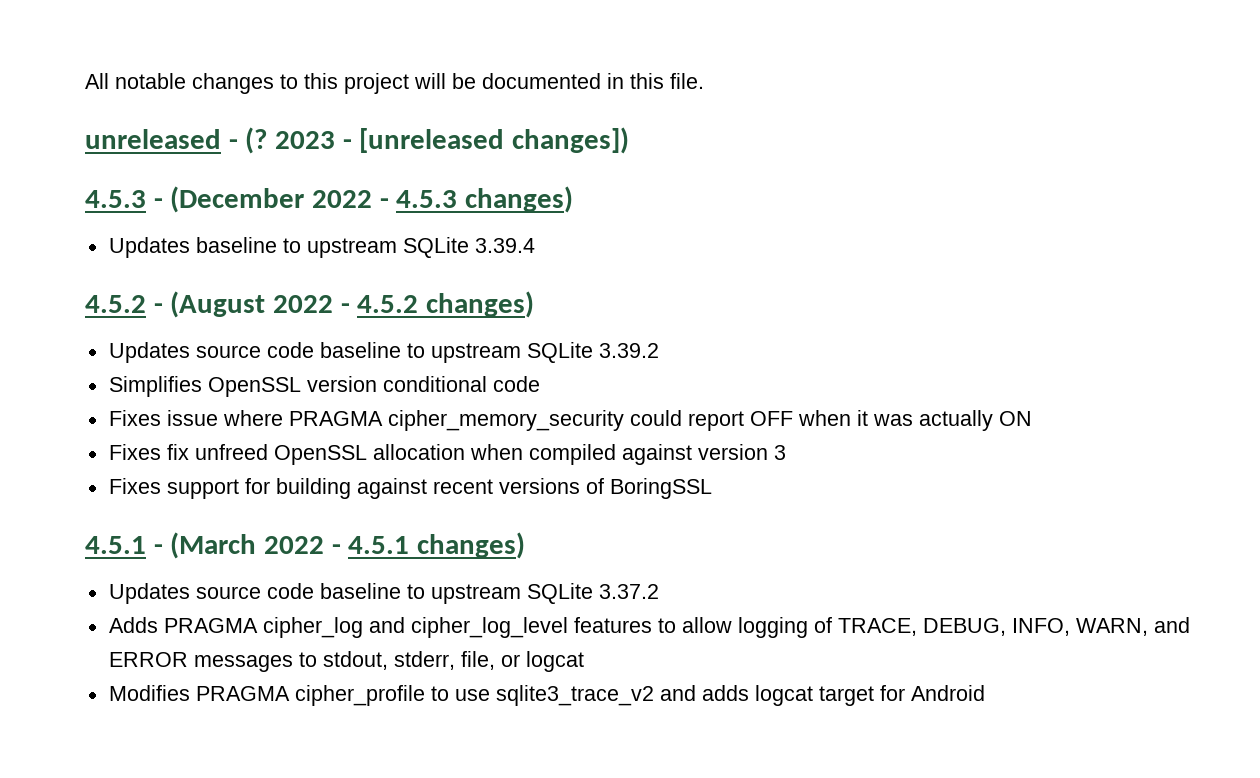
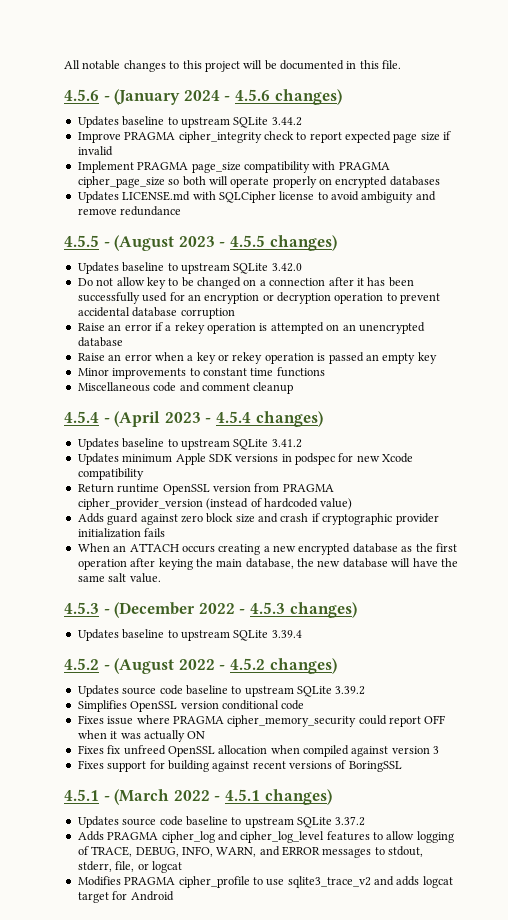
[85,127,630,154] unreleased - (? 2023 - [unreleased changes]) -> [64,89,342,105] [77,116,302,128] [77,131,452,143] [77,146,113,156] [77,161,390,173] [77,176,440,188] [77,191,436,203] [77,206,182,216] [64,235,337,251] [77,262,302,274] [77,277,414,289] [77,292,441,304] [77,307,235,319] [77,322,425,334] [77,337,123,347] [77,352,437,364] [77,367,325,379] [77,382,294,394] [64,411,323,427] [77,438,302,450] [77,453,414,465] [77,468,144,480] [77,483,334,495] [77,498,353,510] [77,513,439,525] [77,528,166,538] [77,543,457,555] [77,558,458,570] [77,573,161,583] 4.5.6 - (January 2024 - 4.5.6 changes) // Updates baseline to upstream SQLite 3.44.2 // Improve PRAGMA cipher_integrity check to report expected page size if invalid // Implement PRAGMA page_size compatibility with PRAGMA cipher_page_size so both will operate properly on encrypted databases // Updates LICENSE.md with SQLCipher license to avoid ambiguity and remove redundance // 4.5.5 - (August 2023 - 4.5.5 changes) // Updates baseline to upstream SQLite 3.42.0 // Do not allow key to be changed on a connection after it has been successfully used for an encryption or decryption operation to prevent accidental database corruption // Raise an error if a rekey operation is attempted on an unencrypted database // Raise an error when a key or rekey operation is passed an empty key // Minor improvements to constant time functions // Miscellaneous code and comment cleanup // 4.5.4 - (April 2023 - 4.5.4 changes) // Updates baseline to upstream SQLite 3.41.2 // Updates minimum Apple SDK versions in podspec for new Xcode compatibility // Return runtime OpenSSL version from PRAGMA cipher_provider_version (instead of hardcoded value) // Adds guard against zero block size and crash if cryptographic provider initialization fails // When an ATTACH occurs creating a new encrypted database as the first operation after keying the main database, the new database will have the same salt value.

